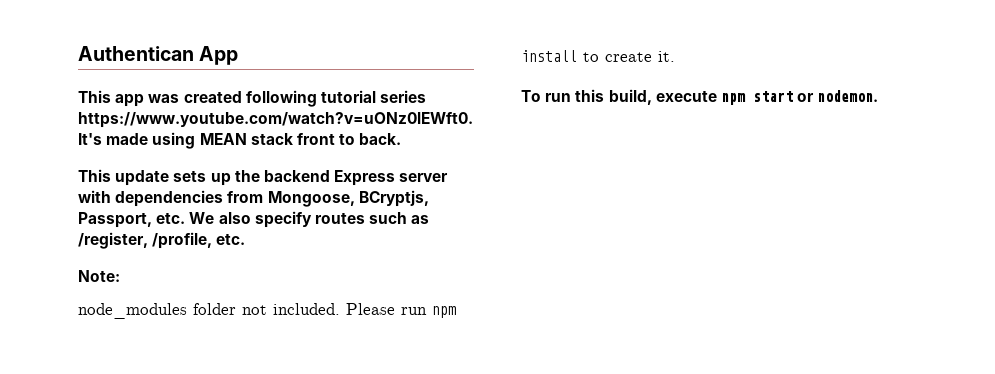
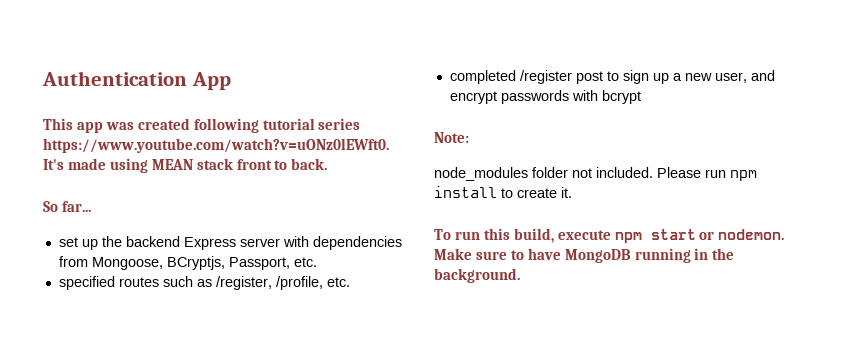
[78,46,194,61] Authentican -> [42,71,187,86] Authentication
[78,169,207,186] This update sets -> [43,201,91,212] [58,237,78,247] So far... // set
[189,211,312,228] We also specify -> [58,276,115,290] // specified
(246, 239) none -> [449,70,775,84] [449,90,641,104] // completed /register post to sign up a new user, and encrypt passwords with bcrypt
(879, 96) none -> [434,248,735,263] [434,268,520,283] Make sure to have MongoDB running in the background.

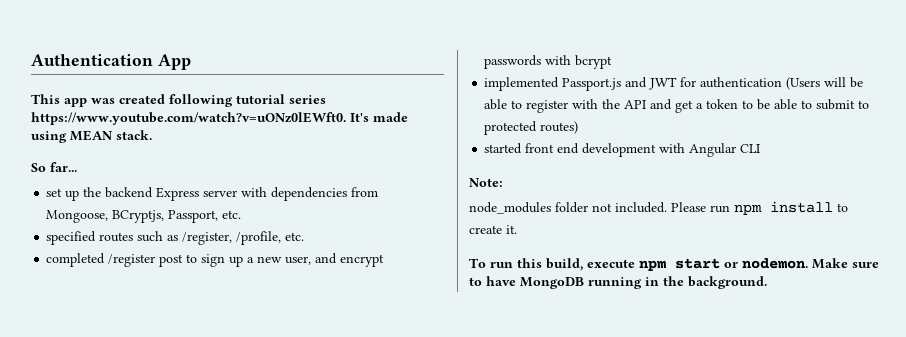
[196,158,328,170] stack front to back. -> [116,130,152,140] stack.
(641, 97) none -> [484,77,864,91] [484,99,870,113] [484,121,579,135] [484,143,761,157] // implemented Passport.js and JWT for authentication (Users will be able to register with the API and get a token to be able to submit to protected routes) // started front end development with Angular CLI

